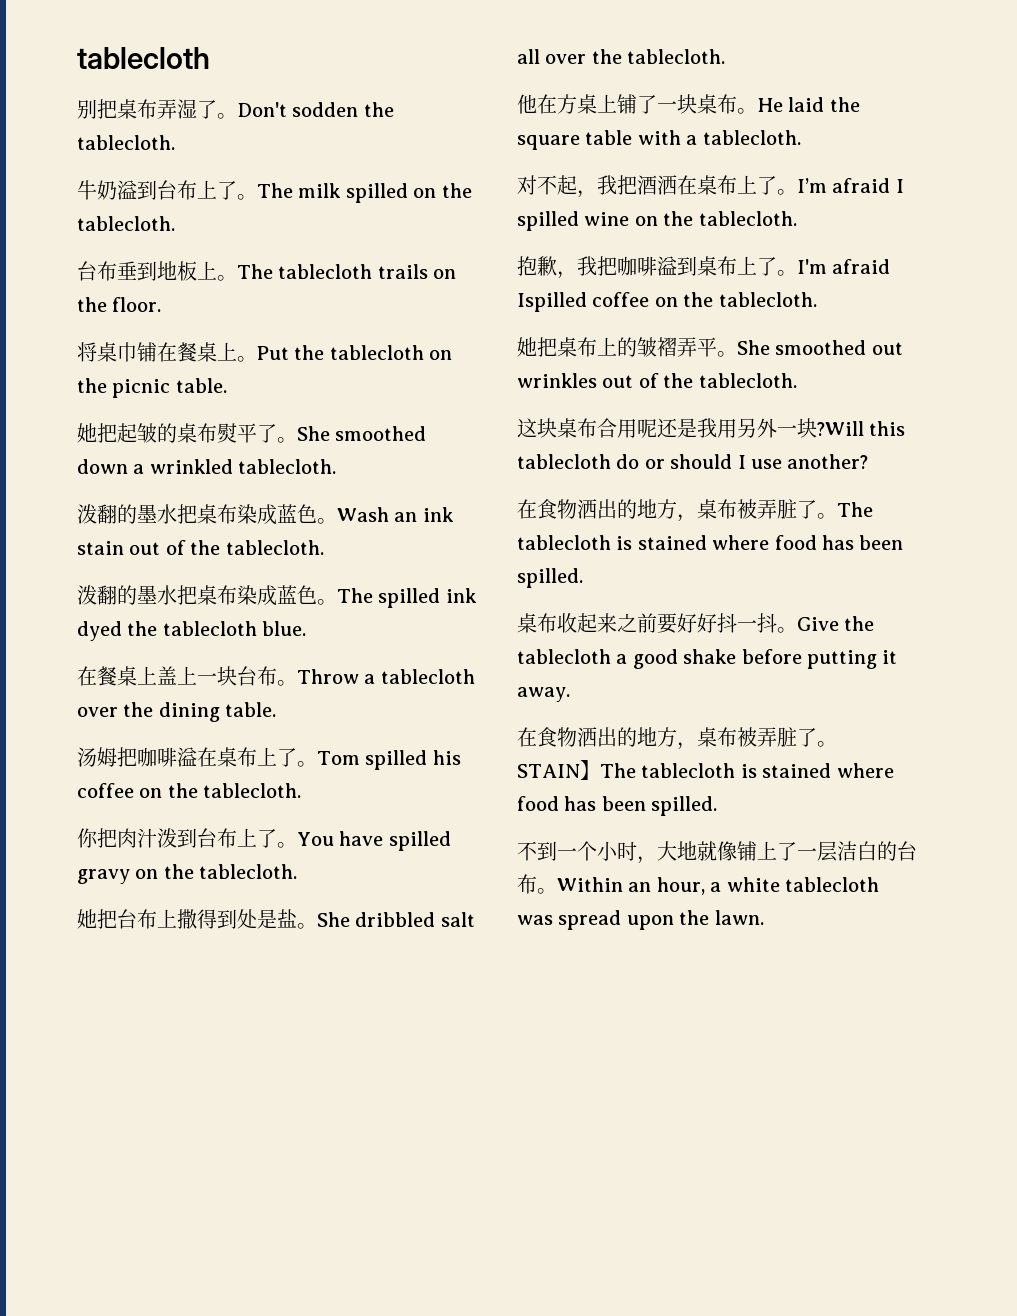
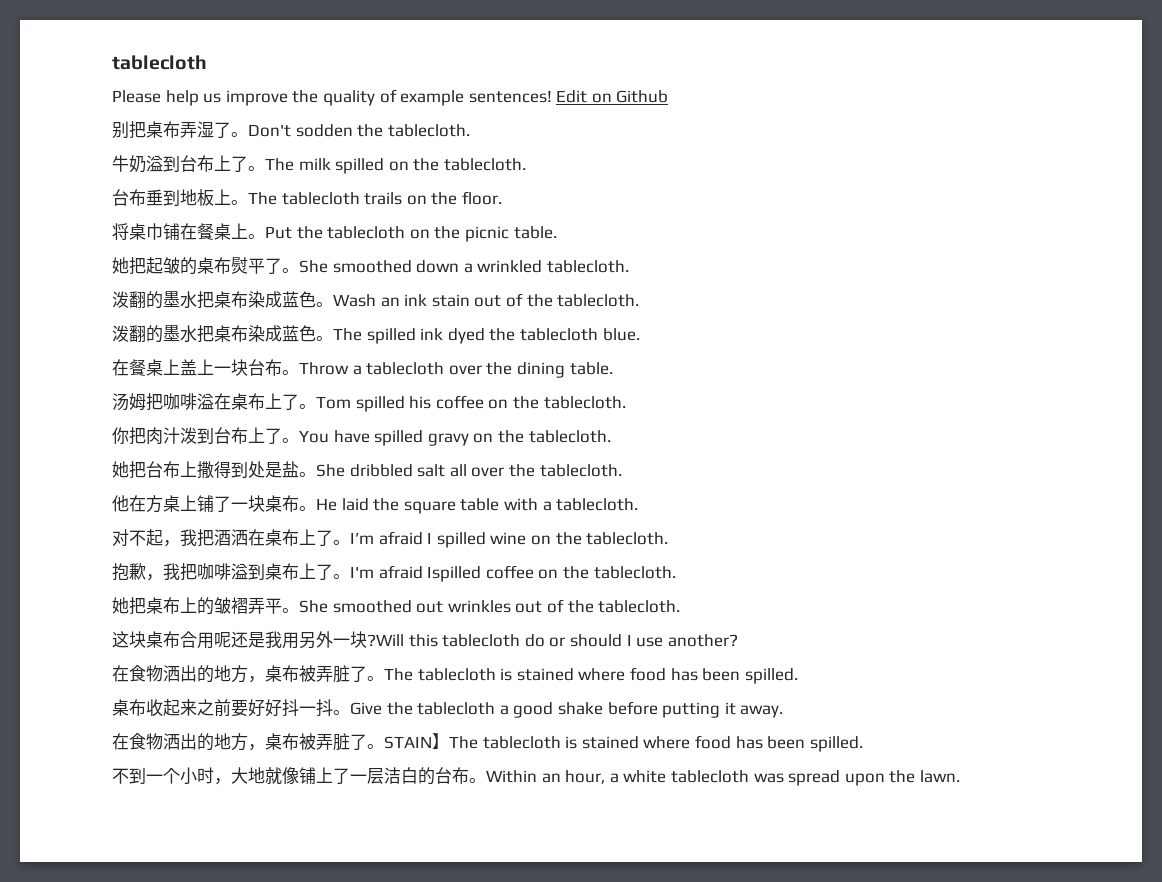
[77,47,210,69] tablecloth -> [112,55,207,70] [112,89,669,106] tablecloth // Please help us improve the quality of example sentences! Edit on Github

